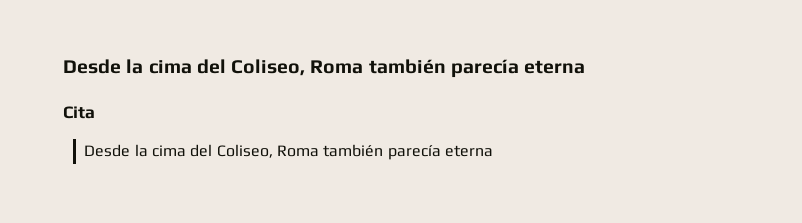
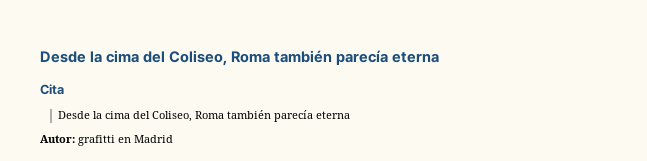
(493, 151) none -> [40,135,173,146] // Autor: grafitti en Madrid

